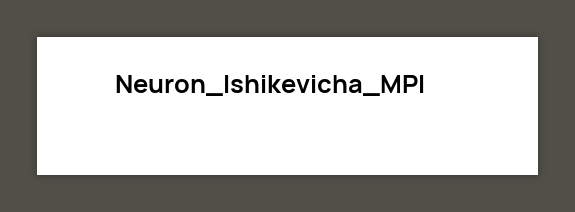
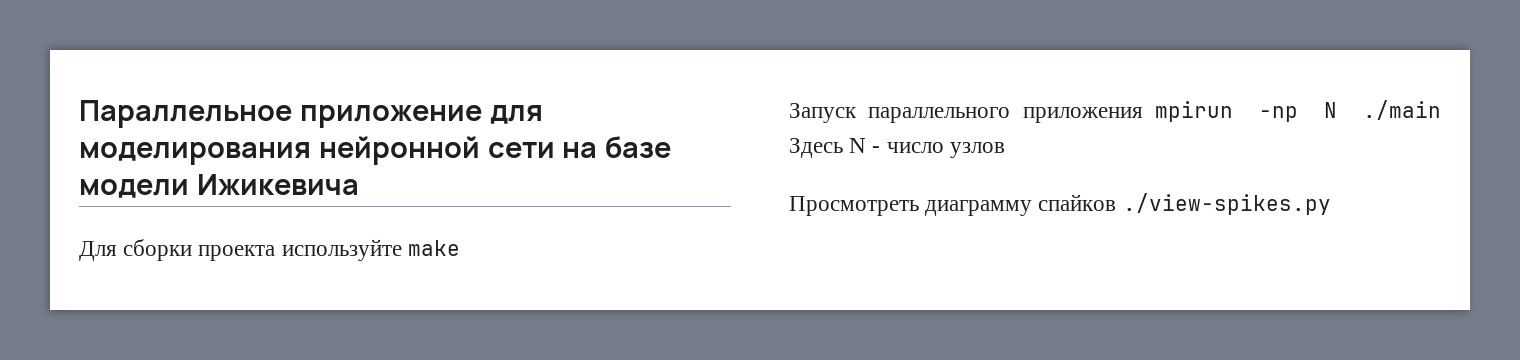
[115,75,425,96] Neuron_Ishikevicha_MPI -> [79,100,543,128] [79,136,672,165] [79,174,359,198] [79,239,460,261] [789,100,1441,123] [789,138,1005,158] [789,193,1331,216] Параллельное приложение для моделирования нейронной сети на базе модели Ижикевича // Для сборки проекта используйте make // Запуск параллельного приложения mpirun -np N ./main Здесь N - число узлов // Просмотреть диаграмму спайков ./view-spikes.py

